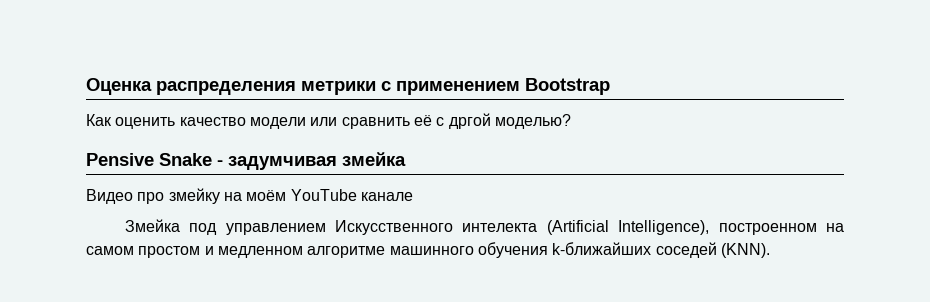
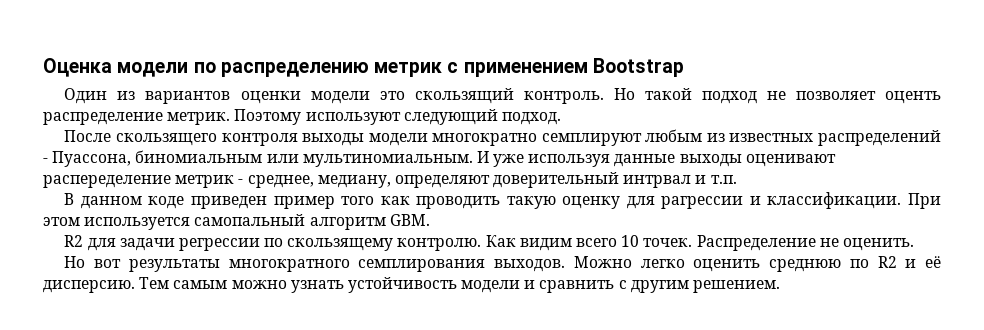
[156,81,376,95] распределения метрики -> [117,62,443,77] модели по распределению метрик
[86,113,571,129] [86,152,406,170] [86,188,413,204] [124,219,845,235] [86,242,770,258] Как оценить качество модели или сравнить её с дргой моделью? // Pensive Snake - задумчивая змейка // Видео про змейку на моём YouTube канале // Змейка под управлением Искусственного интелекта (Artificial Intelligence), построенном на самом простом и медленном алгоритме машинного обучения k-ближайших соседей (KNN). -> [64,88,941,104] [43,109,561,125] [64,129,941,146] [43,150,836,167] [43,172,737,188] [64,192,941,209] [43,214,430,230] [64,235,914,251] [64,256,942,272] [43,277,781,293] Один из вариантов оценки модели это скользящий контроль. Но такой подход не позволяет оценть распределение метрик. Поэтому используют следующий подход. // После скользящего контроля выходы модели многократно семплируют любым из известных распределений - Пуассона, биномиальным или мультиномиальным. И уже используя данные выходы оценивают распеределение метрик - среднее, медиану, определяют доверительный интрвал и т.п. // В данном коде приведен пример того как проводить такую оценку для рагрессии и классификации. При этом используется самопальный алгоритм GBM. // R2 для задачи регрессии по скользящему контролю. Как видим всего 10 точек. Распределение не оценить. // Но вот результаты многократного семплирования выходов. Можно легко оценить среднюю по R2 и её дисперсию. Тем самым можно узнать устойчивость модели и сравнить с другим решением.

